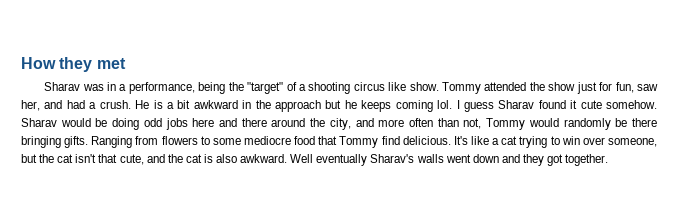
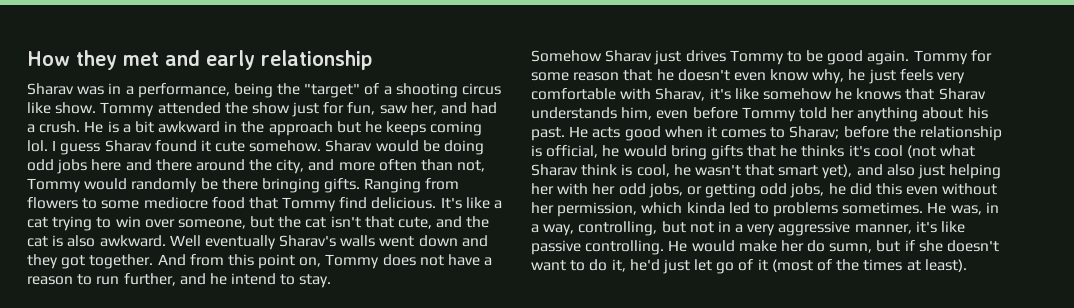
(126, 63) none -> [165,50,372,70] and early relationship
(609, 160) none -> [157,254,493,269] [27,273,332,288] [531,50,992,65] [531,69,966,84] [531,88,986,101] [531,107,988,122] [531,126,1003,141] [531,145,976,160] [531,164,1002,179] [531,183,998,198] [531,202,999,217] [531,221,966,236] [531,240,1000,255] [531,259,967,274] And from this point on, Tommy does not have a reason to run further, and he intend to stay. // Somehow Sharav just drives Tommy to be good again. Tommy for some reason that he doesn't even know why, he just feels very comfortable with Sharav, it's like somehow he knows that Sharav understands him, even before Tommy told her anything about his past. He acts good when it comes to Sharav; before the relationship is official, he would bring gifts that he thinks it's cool (not what Sharav think is cool, he wasn't that smart yet), and also just helping her with her odd jobs, or getting odd jobs, he did this even without her permission, which kinda led to problems sometimes. He was, in a way, controlling, but not in a very aggressive manner, it's like passive controlling. He would make her do sumn, but if she doesn't want to do it, he'd just let go of it (most of the times at least).

